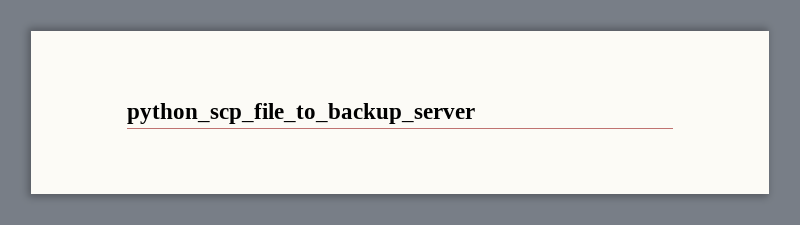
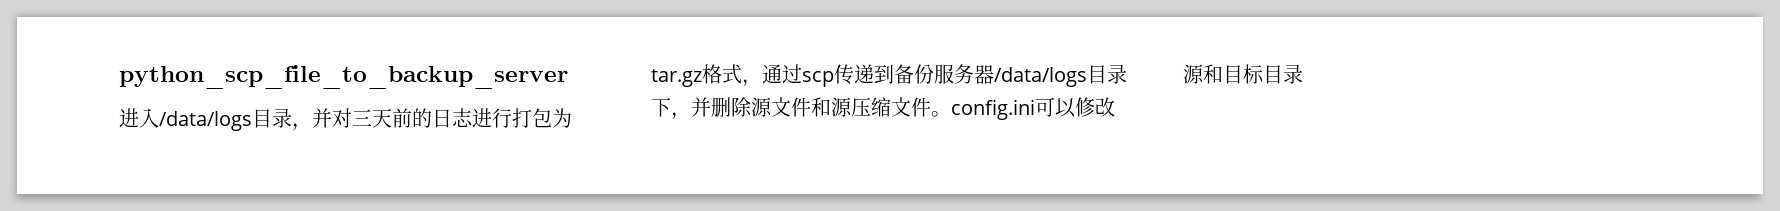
(475, 113) none -> [119,108,572,131] [651,64,1127,87] [651,97,1115,120] [1183,64,1303,84] // 进入/data/logs目录，并对三天前的日志进行打包为tar.gz格式，通过scp传递到备份服务器/data/logs目录下，并删除源文件和源压缩文件。config.ini可以修改源和目标目录

